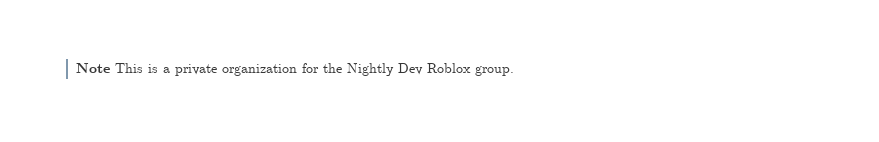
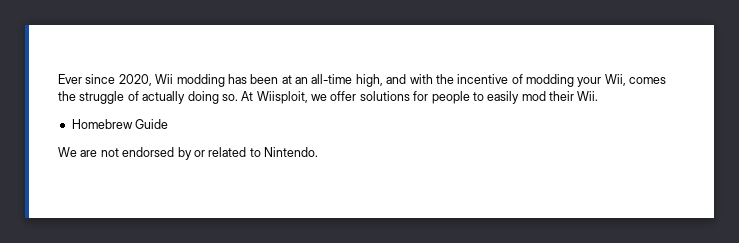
[75,63,514,76] Note This is a private organization for the Nightly Dev Roblox group. -> [58,74,667,87] [58,91,599,104] [71,119,169,129] [58,147,318,160] Ever since 2020, Wii modding has been at an all-time high, and with the incentive of modding your Wii, comes the struggle of actually doing so. At Wiisploit, we offer solutions for people to easily mod their Wii. // Homebrew Guide // We are not endorsed by or related to Nintendo.

